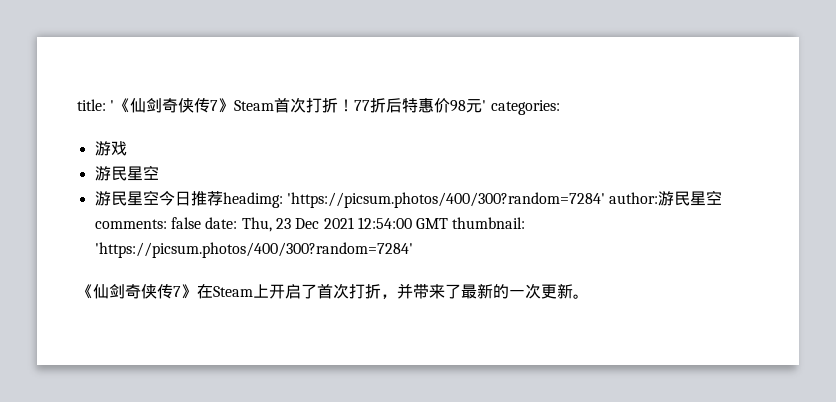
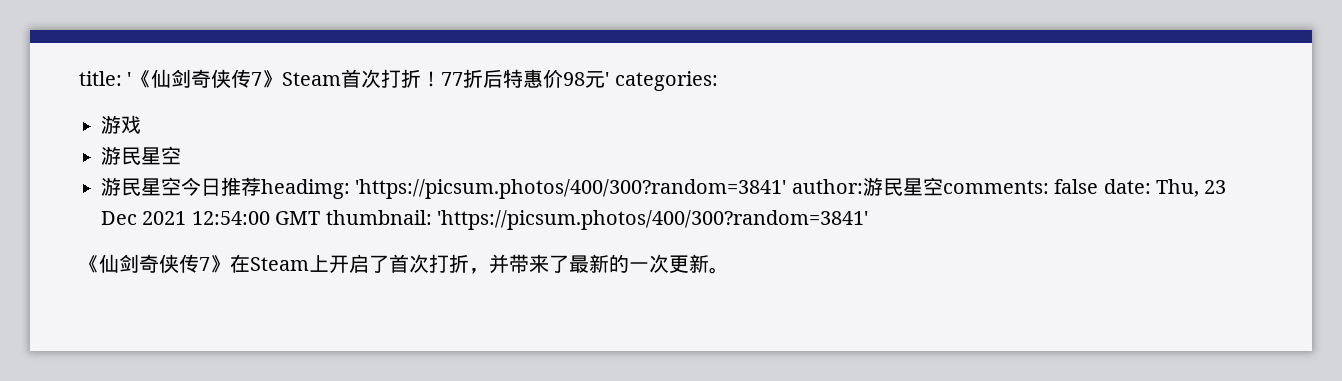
[286,192,605,208] 'https://picsum.photos/400/300?random=7284' -> [355,179,787,199] 'https://picsum.photos/400/300?random=3841'
[94,242,413,258] 'https://picsum.photos/400/300?random=7284' -> [437,210,868,230] 'https://picsum.photos/400/300?random=3841'

